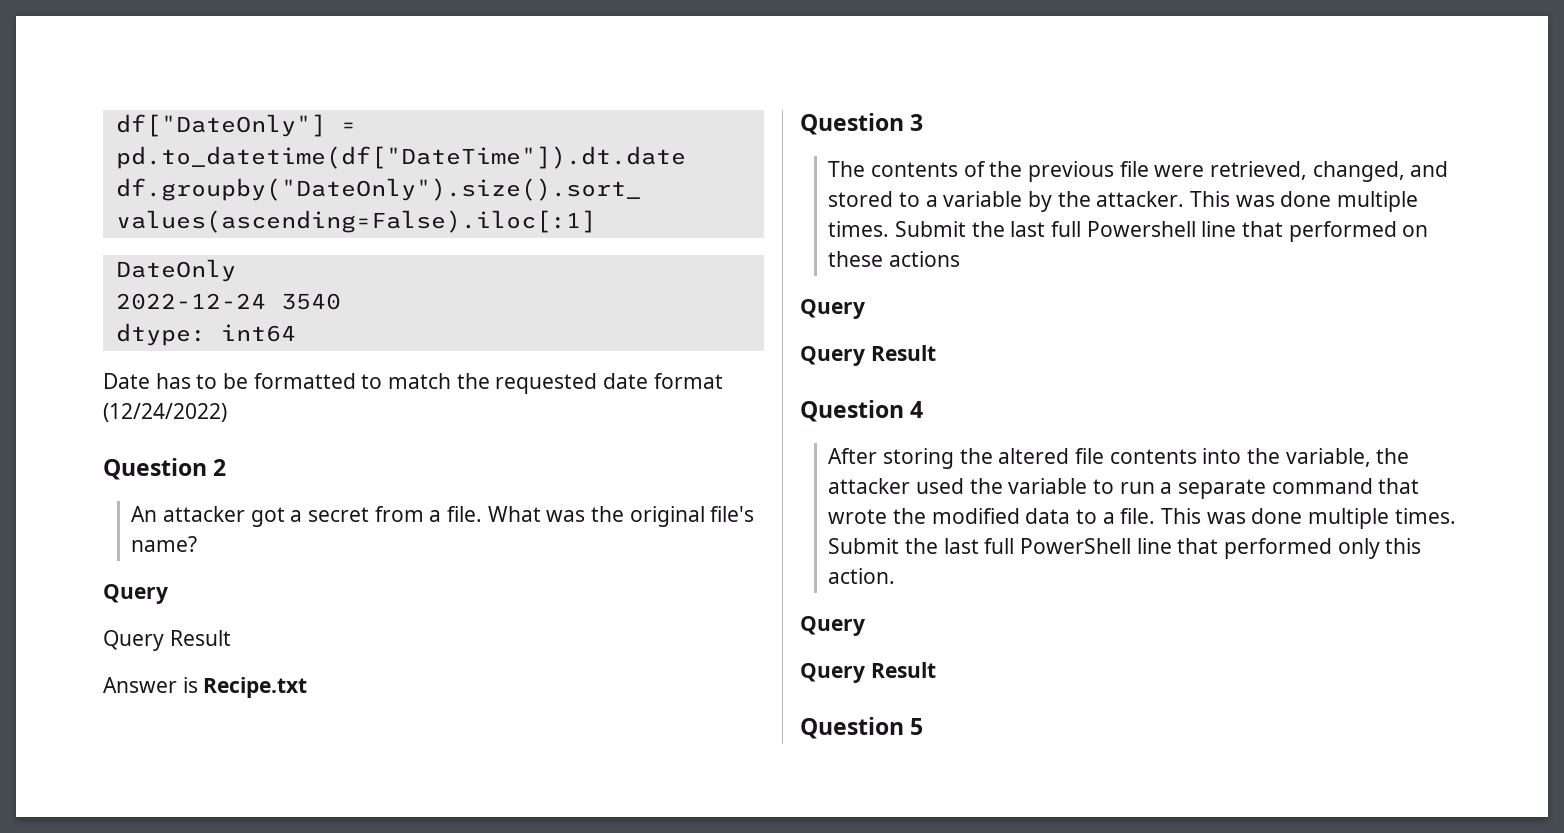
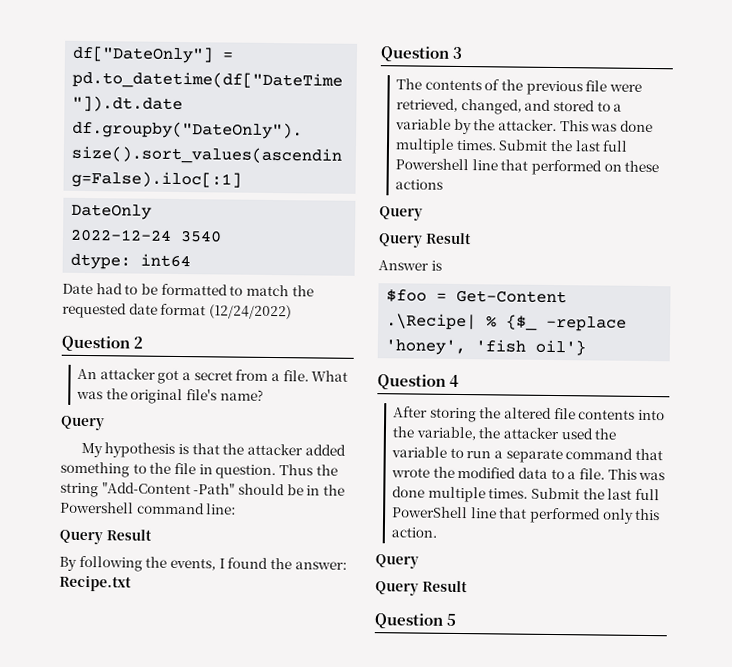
[155,373,191,389] has -> [95,283,123,295] had
[103,630,231,651] [103,677,198,693] Query Result // Answer is -> [80,442,346,458] [60,461,338,480] [60,482,345,498] [60,501,237,515] [59,529,152,545] [59,555,347,572] My hypothesis is that the attacker added something to the file in question. Thus the string "Add-Content -Path" should be in the Powershell command line: // Query Result // By following the events, I found the answer:
(936, 353) none -> [378,260,442,271] [386,289,568,304] [386,313,628,332] [385,339,587,356] // Answer is // $foo = Get-Content .\Recipe| % {$_ -replace 'honey', 'fish oil'}

